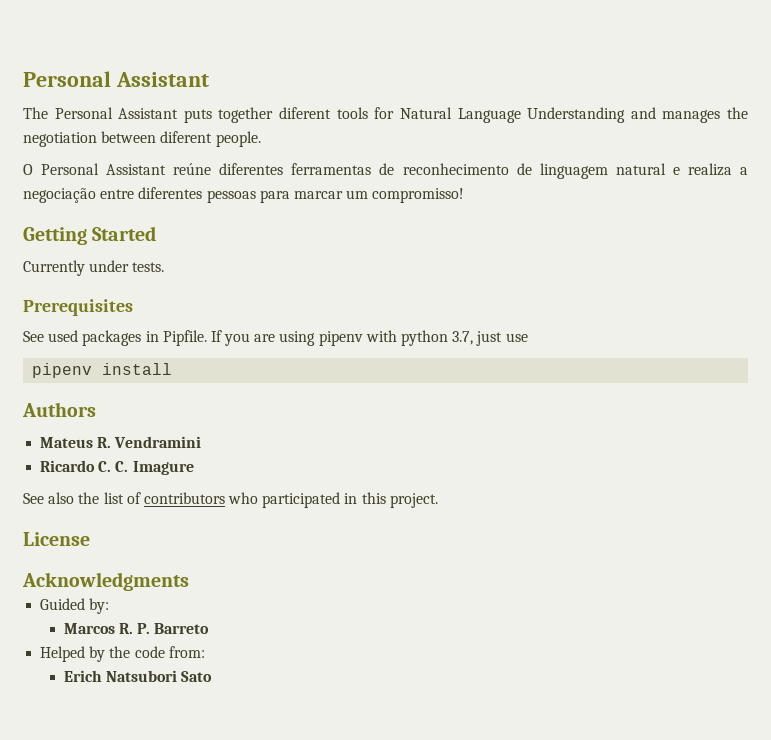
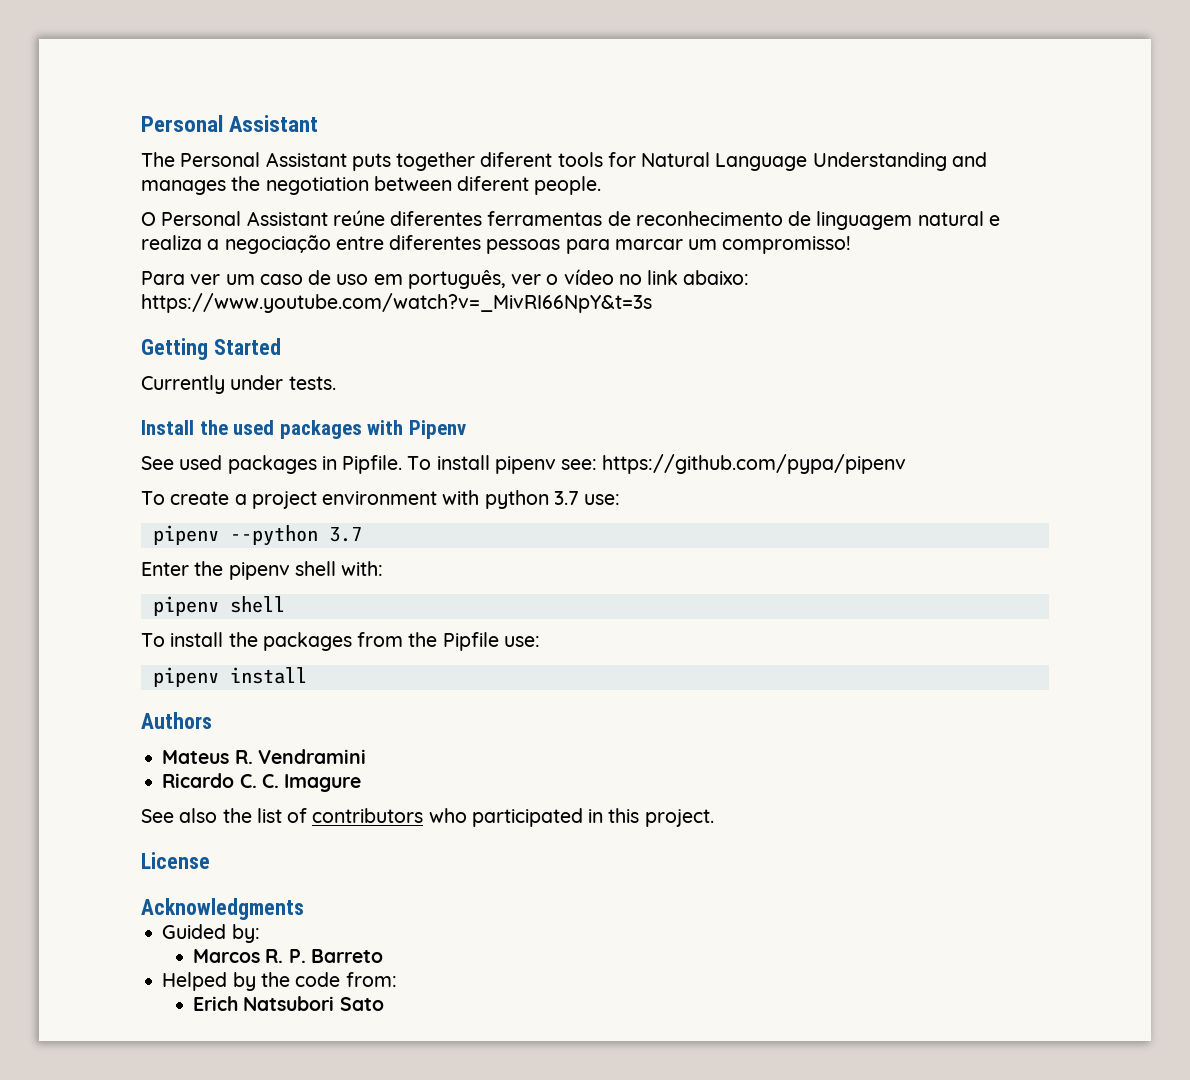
(465, 195) none -> [141,269,750,289] [141,293,652,313] // Para ver um caso de uso em português, ver o vídeo no link abaixo: https://www.youtube.com/watch?v=_MivRI66NpY&t=3s
[23,299,133,316] Prerequisites -> [141,420,466,439] Install the used packages with Pipenv
[210,330,528,346] If you are using pipenv with python 3.7, just use -> [407,454,907,474] [141,490,621,509] [152,525,362,546] [141,561,384,580] [152,596,285,616] [141,632,540,651] To install pipenv see: https://github.com/pypa/pipenv // To create a project environment with python 3.7 use: // pipenv --python 3.7 // Enter the pipenv shell with: // pipenv shell // To install the packages from the Pipfile use:

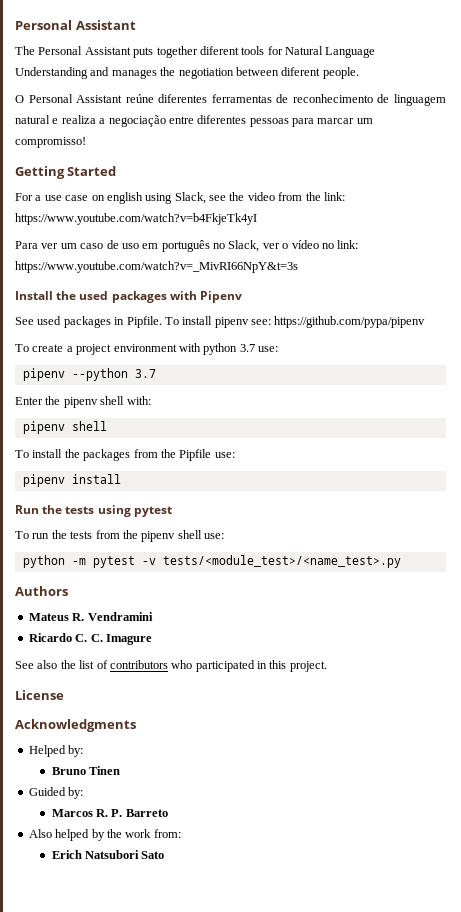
(852, 245) none -> [15,166,117,179] [15,192,345,204] [15,213,257,225] // Getting Started // For a use case on english using Slack, see the video from the link: https://www.youtube.com/watch?v=b4FkjeTk4yI
[407,270,506,289] português, -> [161,240,260,252] português no Slack,
[647,270,750,285] link abaixo: -> [337,240,359,249] link:
[141,338,281,360] [141,375,336,394] // Getting Started // Currently under tests. -> (298, 267) none
(307, 675) none -> [15,505,172,517] [15,530,224,542] [22,555,401,568] // Run the tests using pytest // To run the tests from the pipenv shell use: // python -m pytest -v tests/<module_test>/<name_test>.py
(304, 909) none -> [28,745,84,757] [51,766,120,775] // Helped by: // Bruno Tinen
[162,972,228,991] Helped -> [28,829,90,841] Also helped
[295,972,341,987] code -> [125,829,152,838] work

